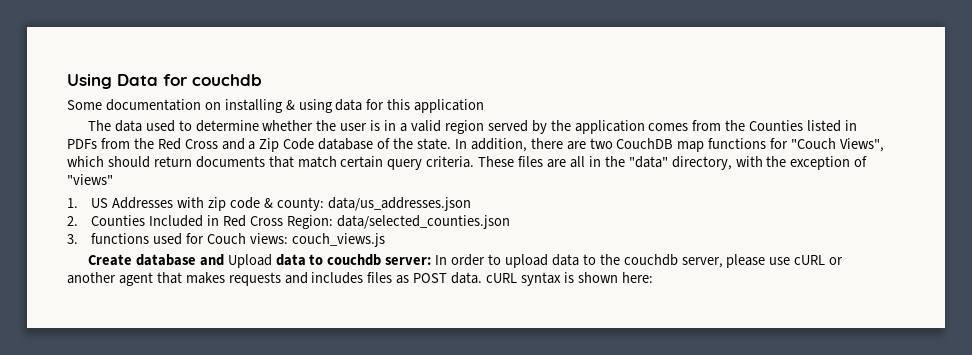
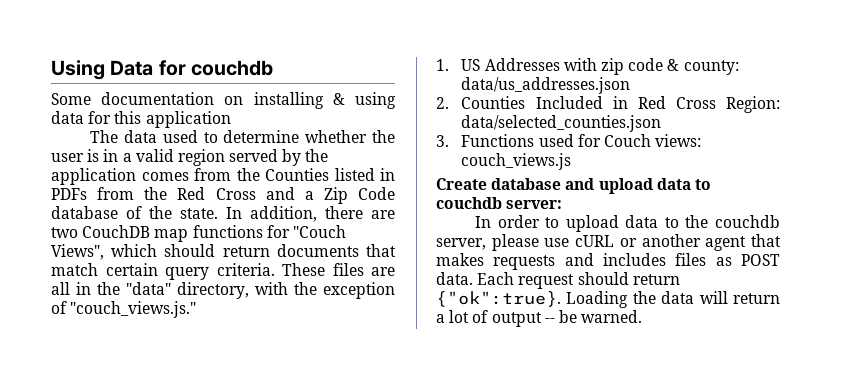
[67,174,113,185] "views" -> [70,301,197,318] "couch_views.js."
[91,233,150,244] functions -> [461,134,535,147] Functions
[227,254,272,268] Upload -> [598,178,653,194] upload
(432, 261) none -> (563, 204) //
[486,272,653,286] cURL syntax is shown here: -> [477,272,680,289] [436,291,780,308] [436,310,643,327] Each request should return {"ok":true}. Loading the data will return a lot of output -- be warned.

